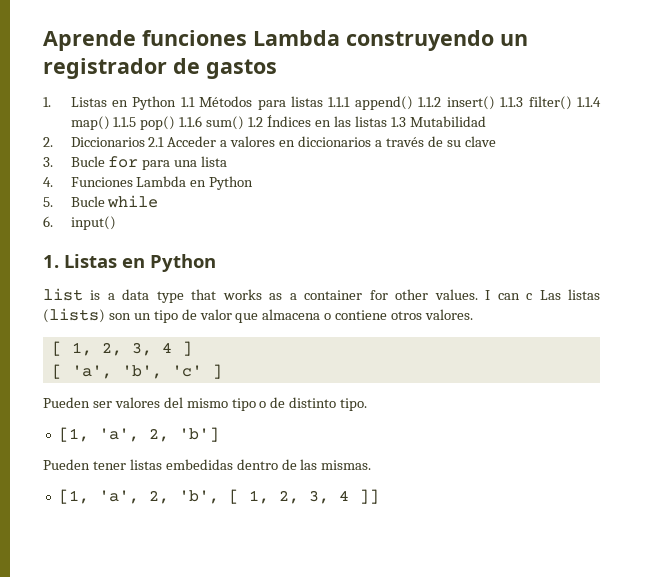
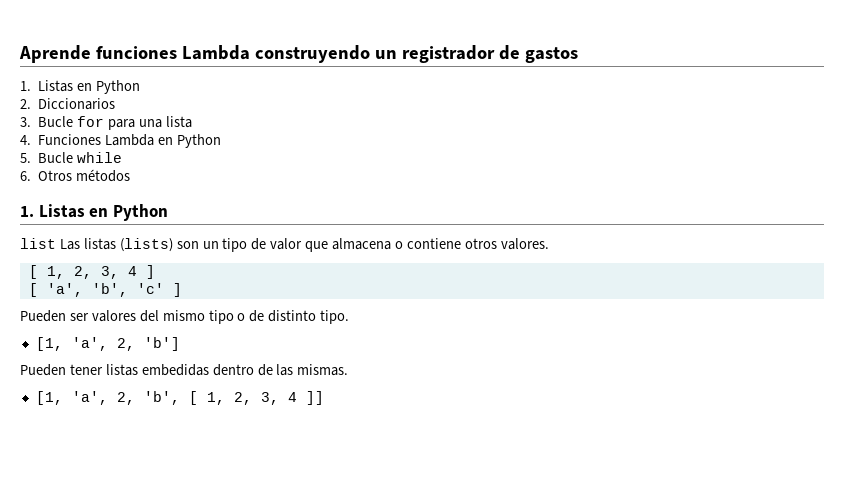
[180,96,601,110] [70,115,486,130] [43,136,496,147] 1.1 Métodos para listas 1.1.1 append() 1.1.2 insert() 1.1.3 filter() 1.1.4 map() 1.1.5 pop() 1.1.6 sum() 1.2 Índices en las listas 1.3 Mutabilidad // 2. Diccionarios 2.1 Acceder a valores en diccionarios a través de su clave -> [20,98,116,110] // 2. Diccionarios
[70,216,116,230] input() -> [38,169,131,182] Otros métodos
[90,289,533,303] is a data type that works as a container for other values. I can c -> (56, 243) none

